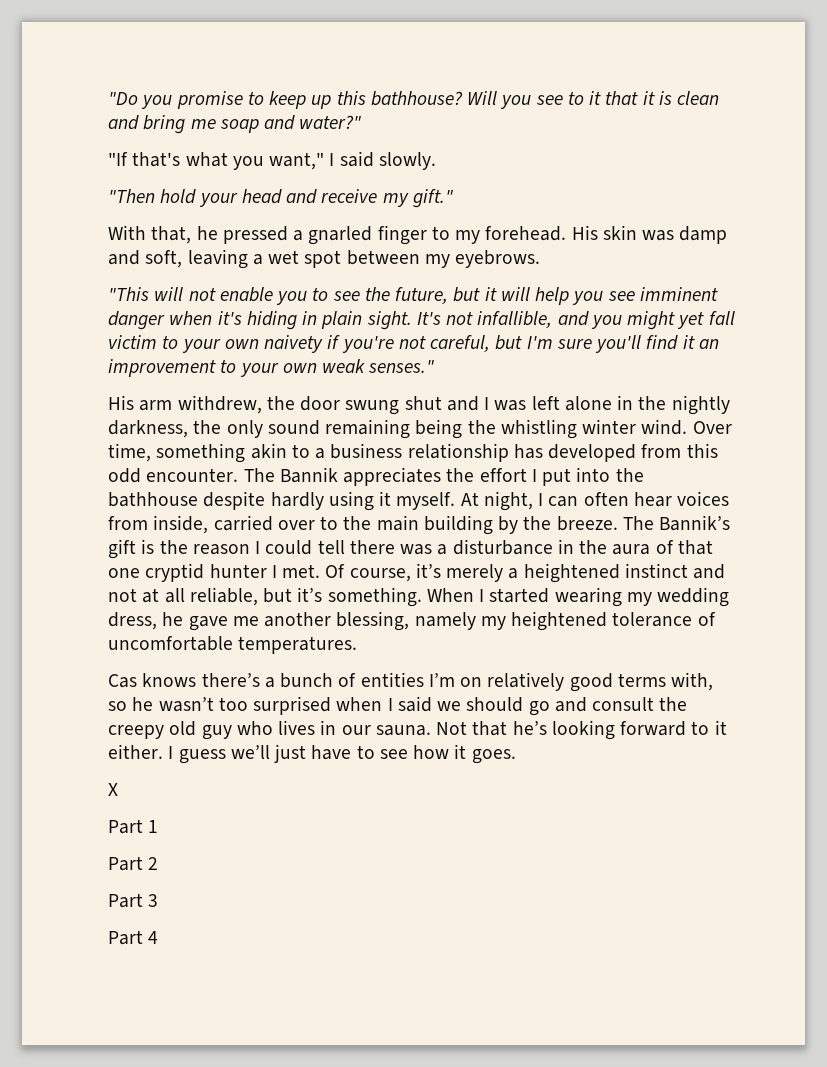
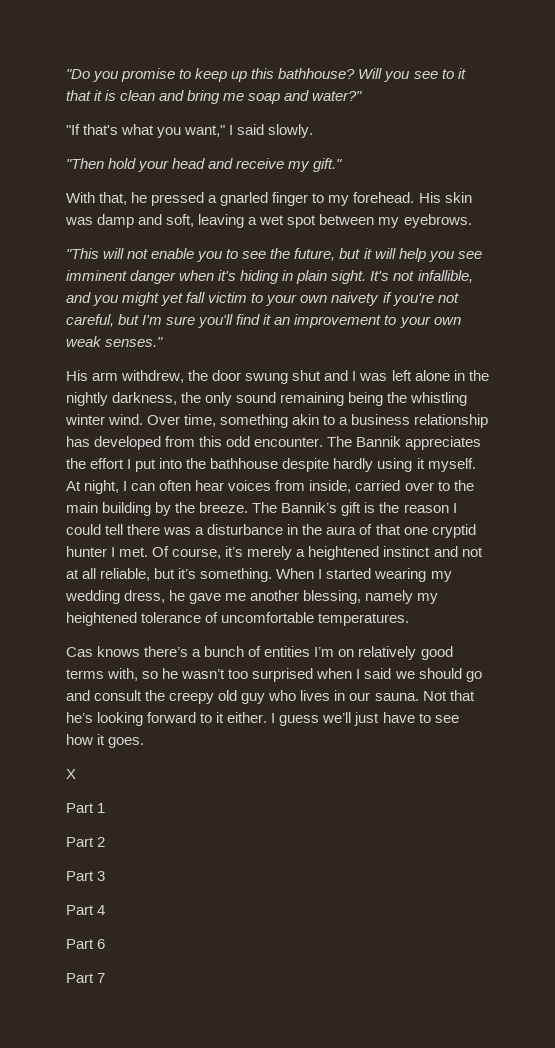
(159, 937) none -> [66,939,106,949] [66,973,106,983] // Part 6 // Part 7

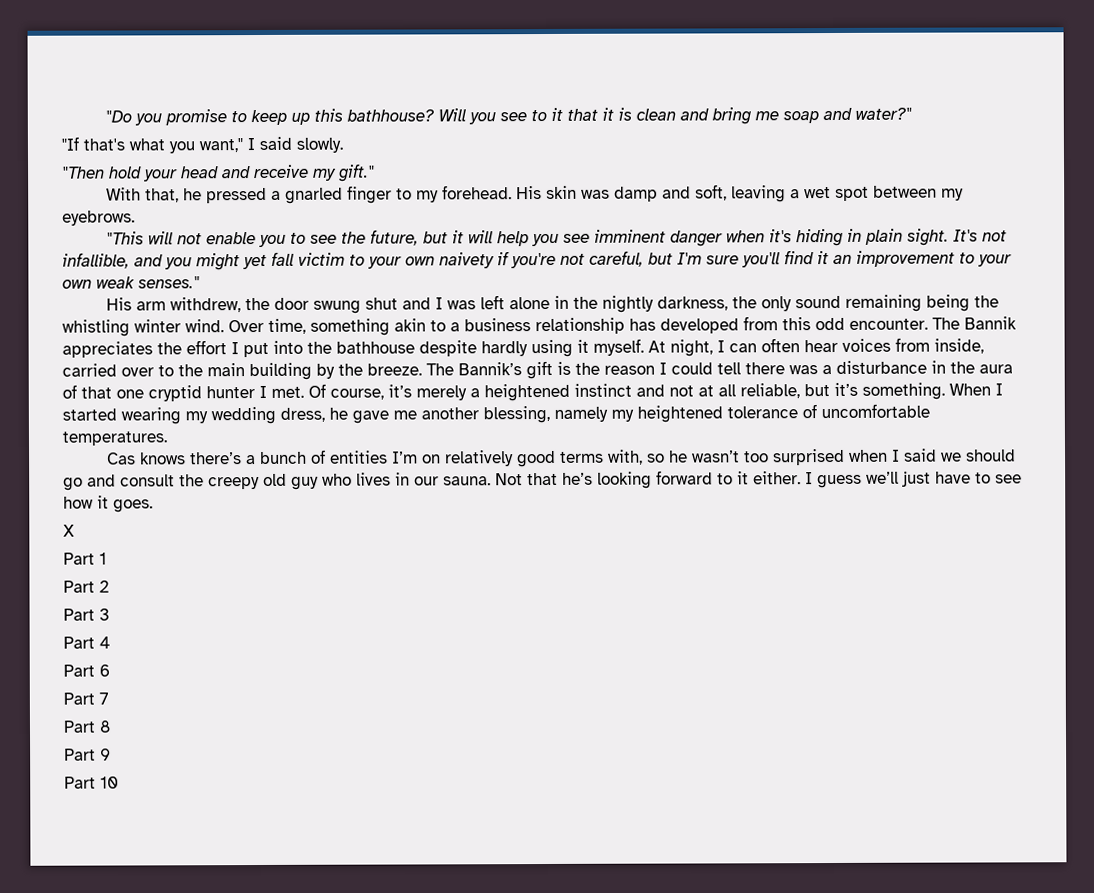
(106, 978) none -> [63,720,110,733] [64,748,111,761] [64,776,119,789] // Part 8 // Part 9 // Part 10

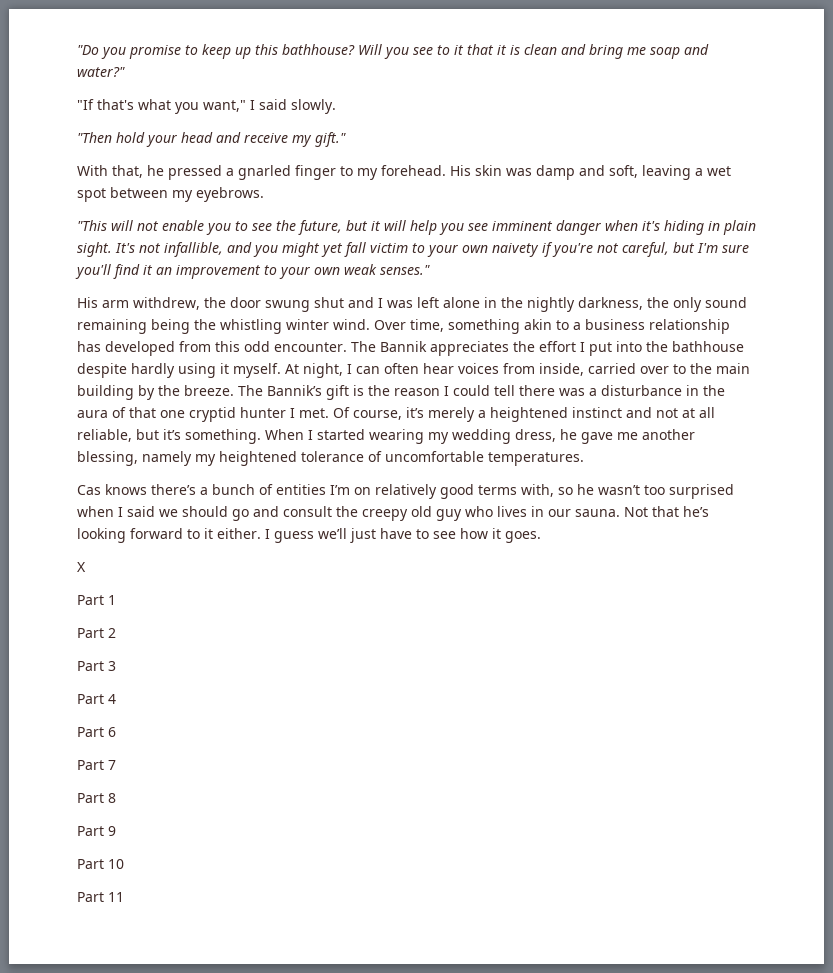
(119, 782) none -> [77,892,124,902] // Part 11

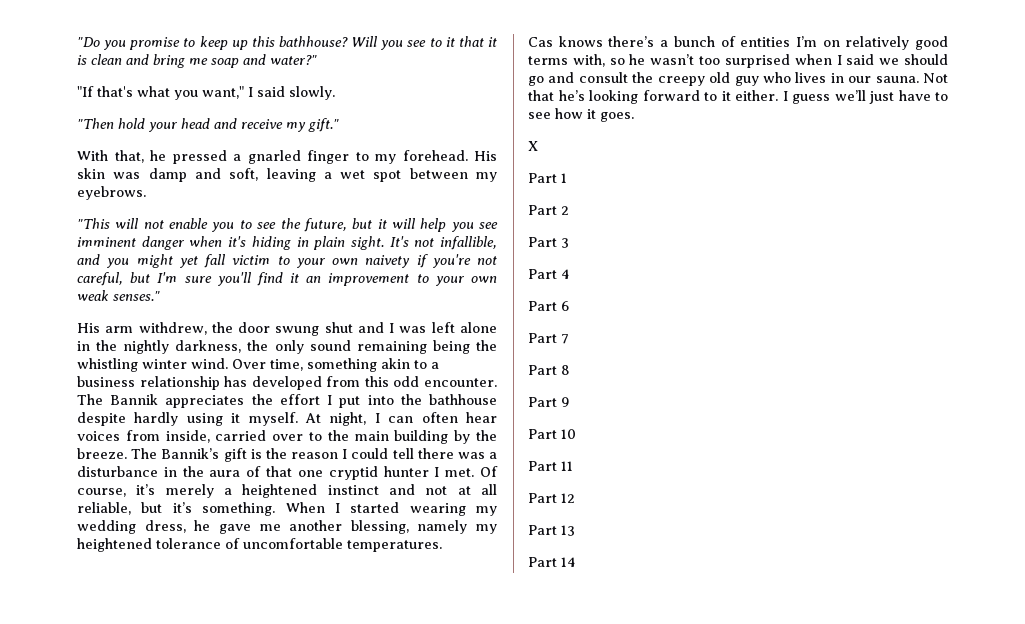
(124, 897) none -> [528,493,575,503] [528,525,575,536] [528,557,576,567] // Part 12 // Part 13 // Part 14

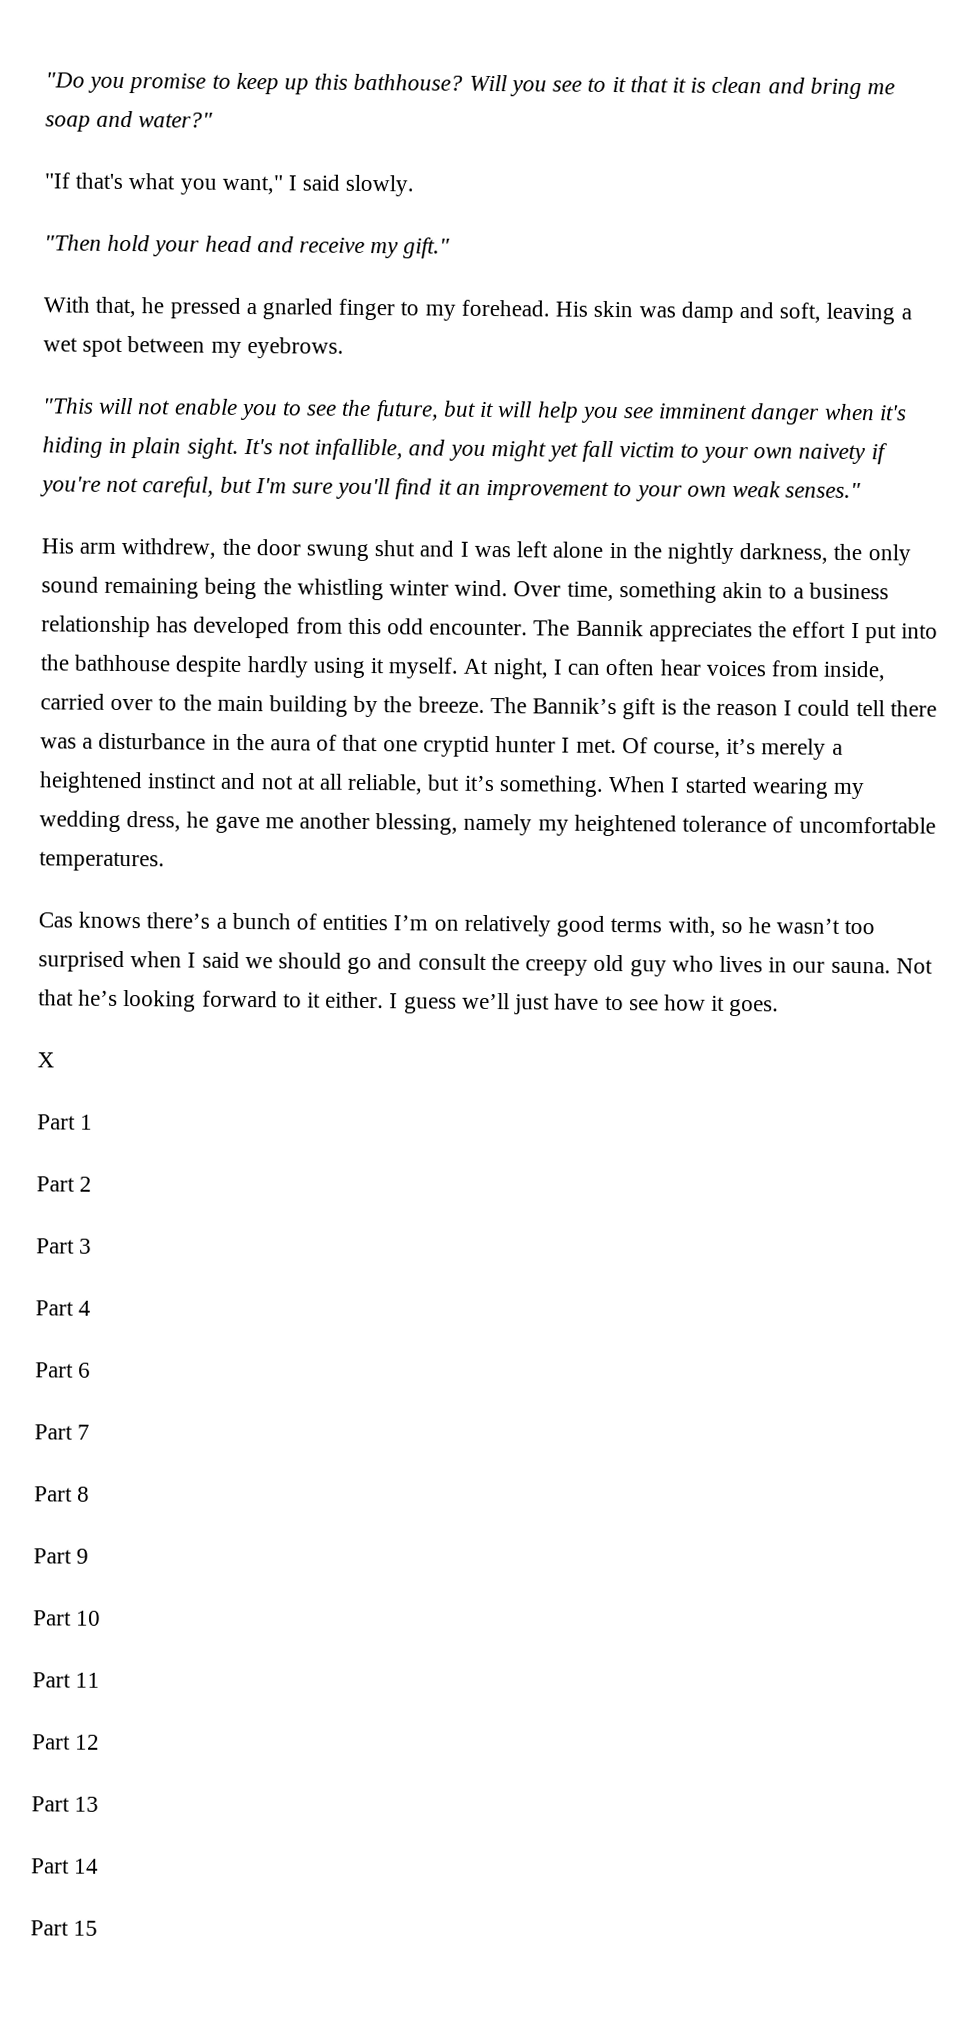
(576, 562) none -> [30,1920,99,1936] // Part 15

